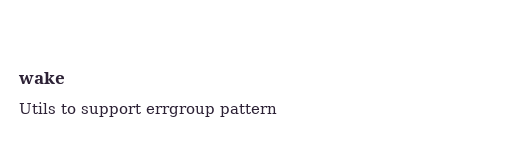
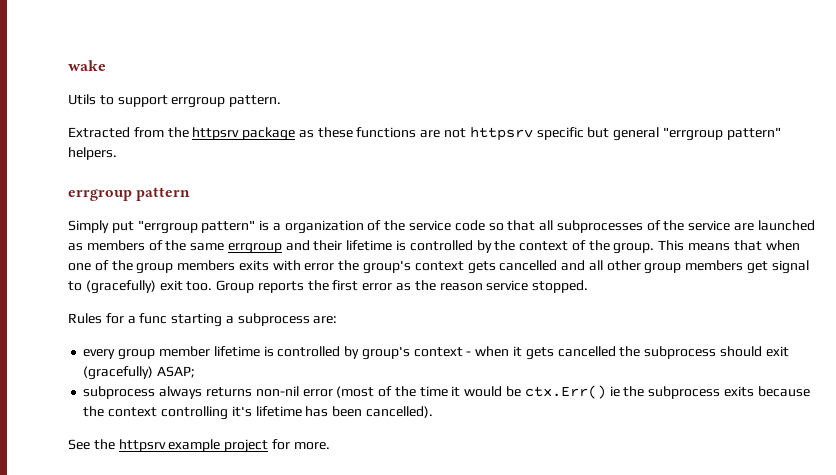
[220,104,277,117] pattern -> [229,95,282,107] [68,127,781,141] [68,147,117,160] [68,187,191,201] [68,220,815,234] [68,240,800,254] [68,260,809,274] [68,280,589,294] [68,313,338,327] [83,346,789,360] [83,366,196,380] [83,385,810,399] [83,406,433,420] [68,439,330,453] pattern. // Extracted from the httpsrv package as these functions are not httpsrv specific but general "errgroup pattern" helpers. // errgroup pattern // Simply put "errgroup pattern" is a organization of the service code so that all subprocesses of the service are launched as members of the same errgroup and their lifetime is controlled by the context of the group. This means that when one of the group members exits with error the group's context gets cancelled and all other group members get signal to (gracefully) exit too. Group reports the first error as the reason service stopped. // Rules for a func starting a subprocess are: // every group member lifetime is controlled by group's context - when it gets cancelled the subprocess should exit (gracefully) ASAP; // subprocess always returns non-nil error (most of the time it would be ctx.Err() ie the subprocess exits because the context controlling it's lifetime has been cancelled). // See the httpsrv example project for more.

